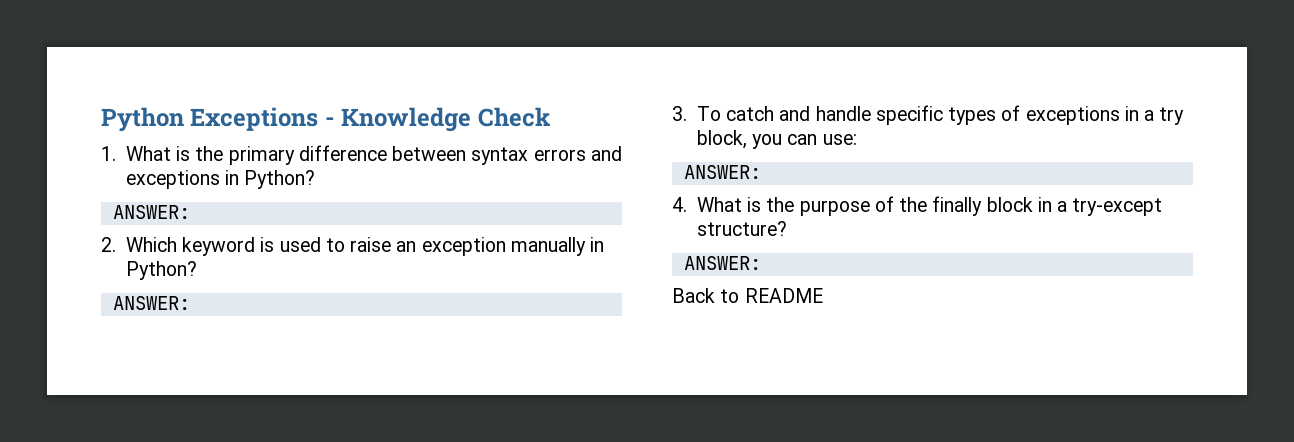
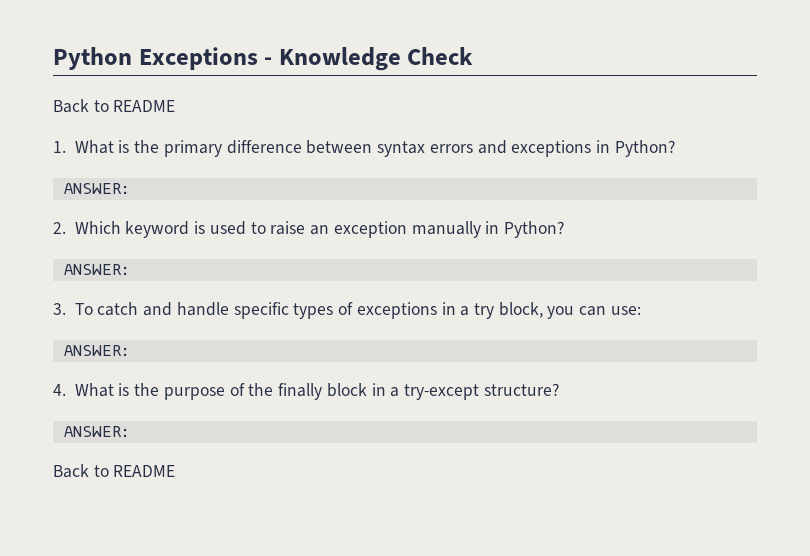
(550, 117) none -> [53,99,176,113] // Back to README

